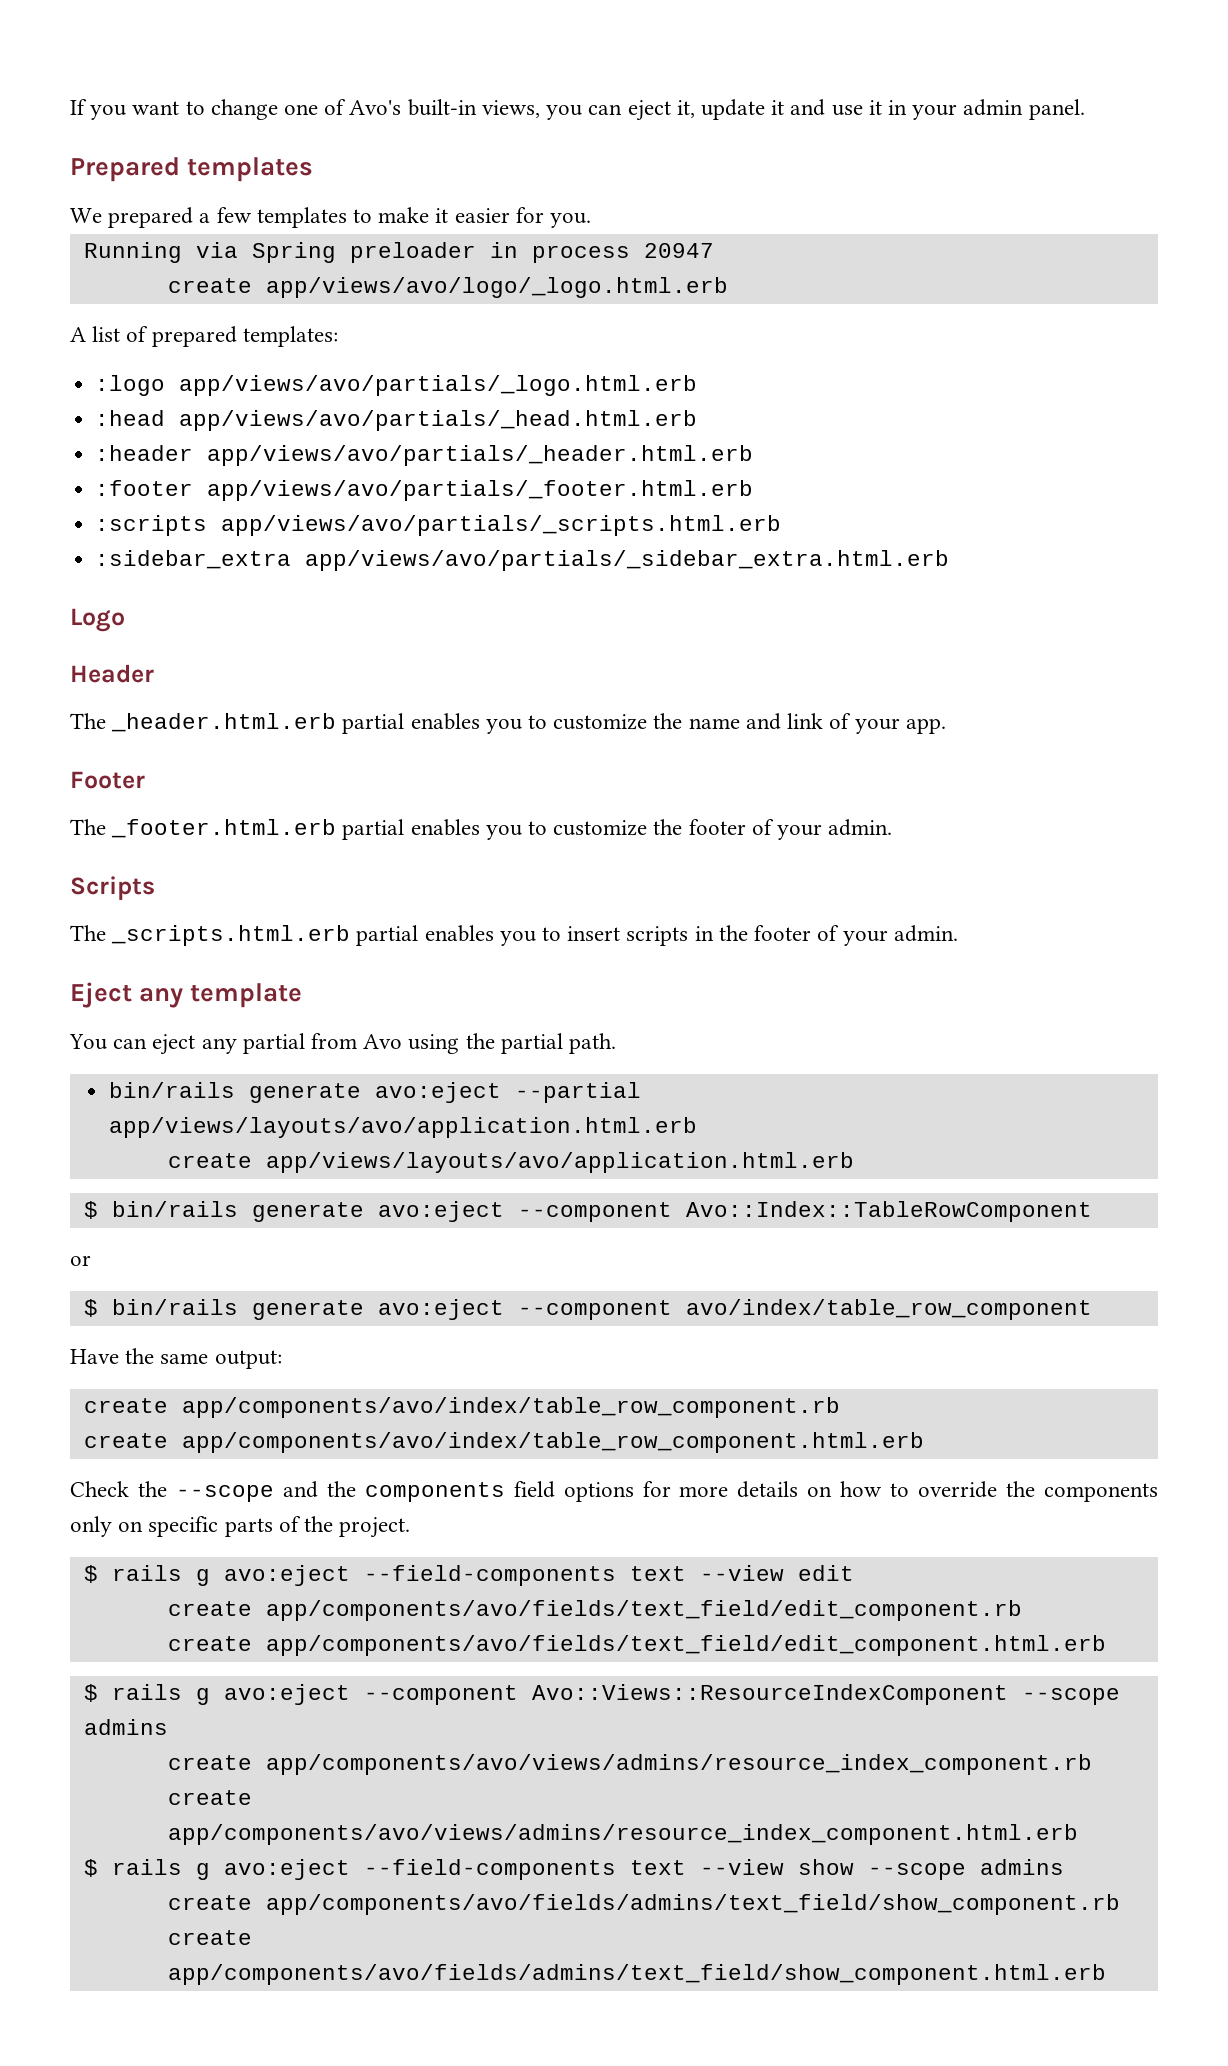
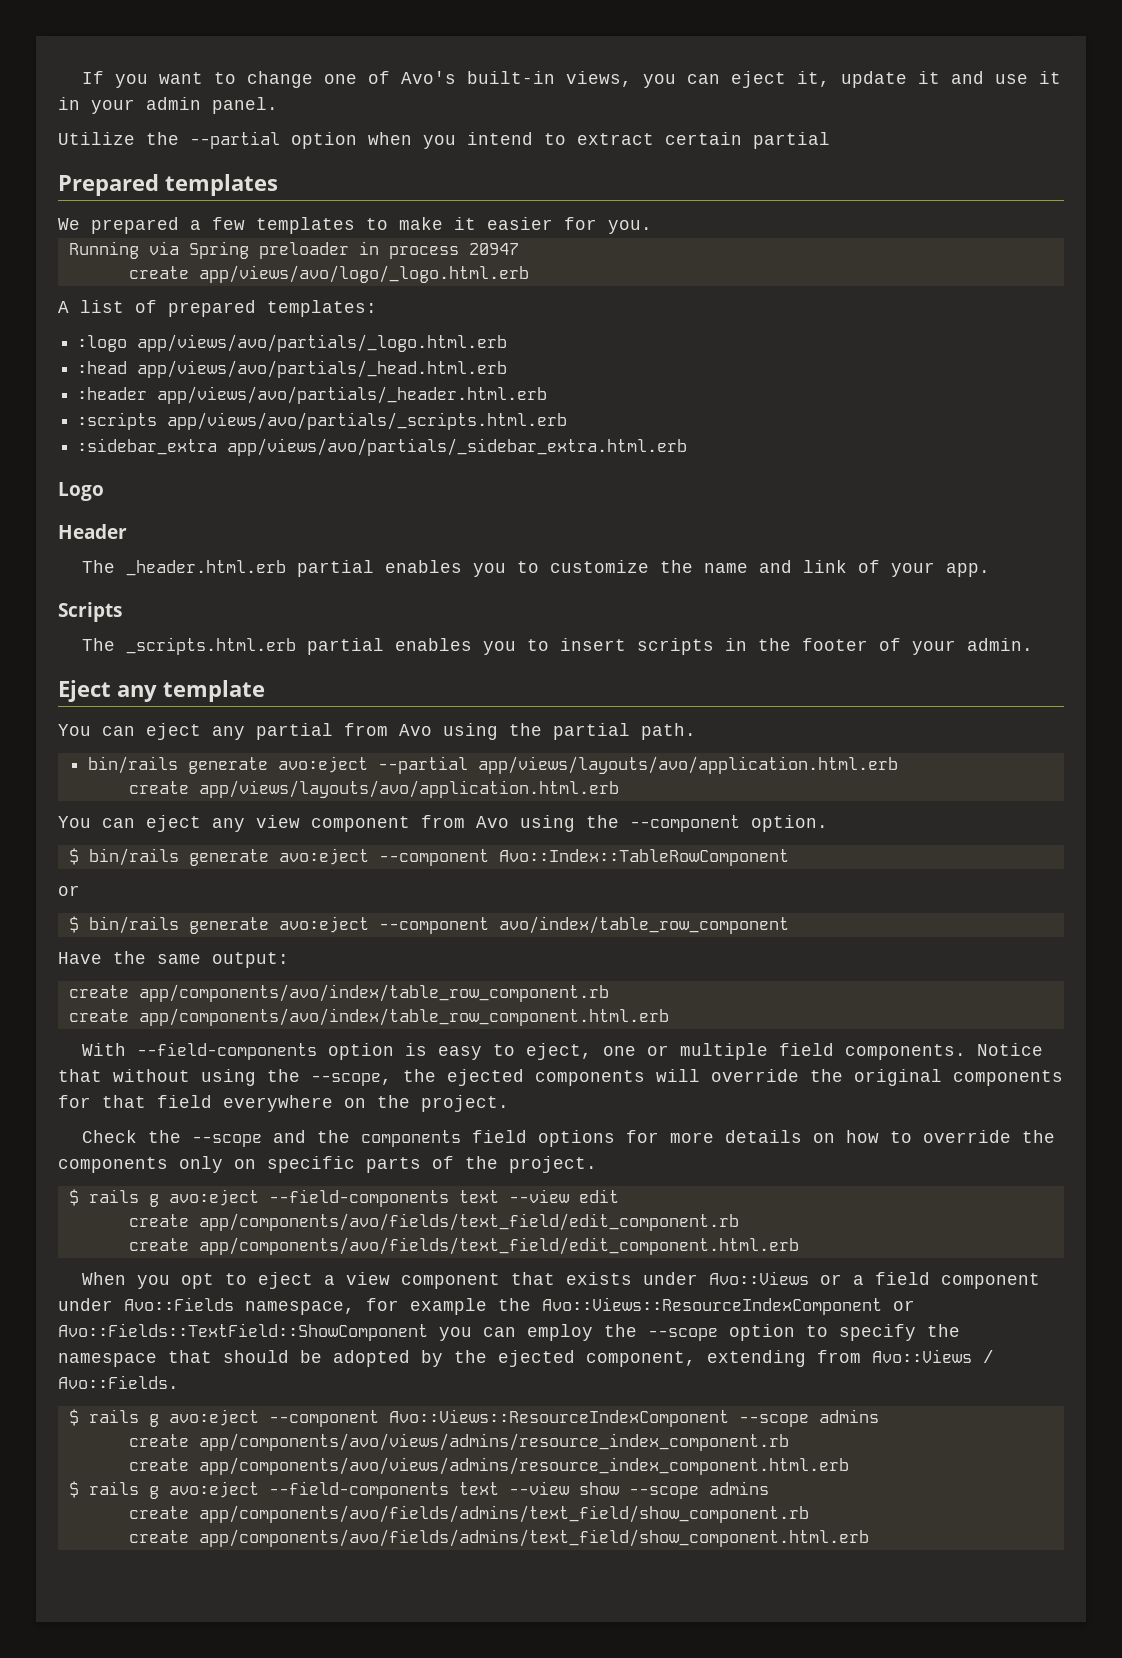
(1085, 109) none -> [58,131,830,149] // Utilize the --partial option when you intend to extract certain partial
[95,480,754,501] // :footer app/views/avo/partials/_footer.html.erb -> (548, 395) none
[70,771,145,789] [70,819,893,840] // Footer // The _footer.html.erb partial enables you to customize the footer of your admin. -> (990, 570) none
(854, 1162) none -> [58,815,828,832] // You can eject any view component from Avo using the --component option.
(924, 1442) none -> [81,1042,1043,1060] [58,1069,1063,1086] [58,1095,509,1112] // With --field-components option is easy to eject, one or multiple field components. Notice that without using the --scope, the ejected components will override the original components for that field everywhere on the project.
(1106, 1645) none -> [81,1271,1040,1289] [58,1297,915,1315] [58,1323,960,1341] [58,1349,994,1367] [58,1375,179,1389] // When you opt to eject a view component that exists under Avo::Views or a field component under Avo::Fields namespace, for example the Avo::Views::ResourceIndexComponent or Avo::Fields::TextField::ShowComponent you can employ the --scope option to specify the namespace that should be adopted by the ejected component, extending from Avo::Views / Avo::Fields.

